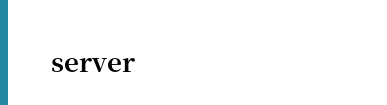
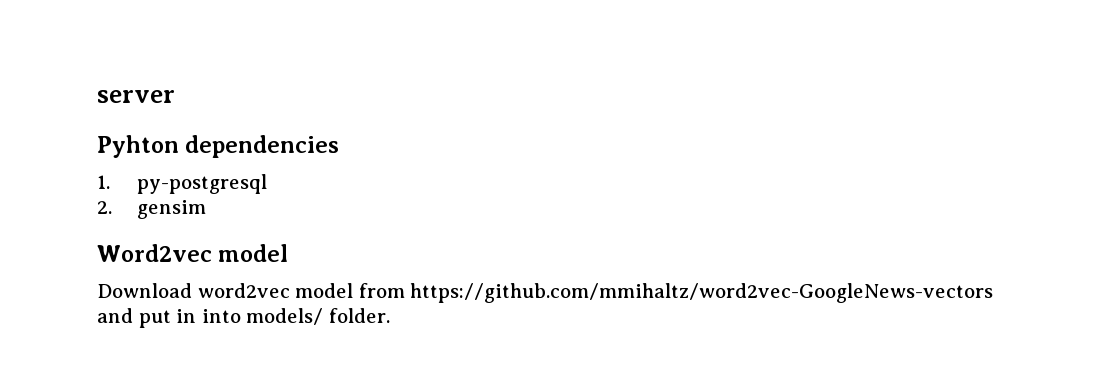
(135, 65) none -> [97,135,340,158] [97,174,267,194] [97,200,206,219] [97,244,289,262] [97,283,994,303] [97,308,390,328] // Pyhton dependencies // 1. py-postgresql // 2. gensim // Word2vec model // Download word2vec model from https://github.com/mmihaltz/word2vec-GoogleNews-vectors and put in into models/ folder.

